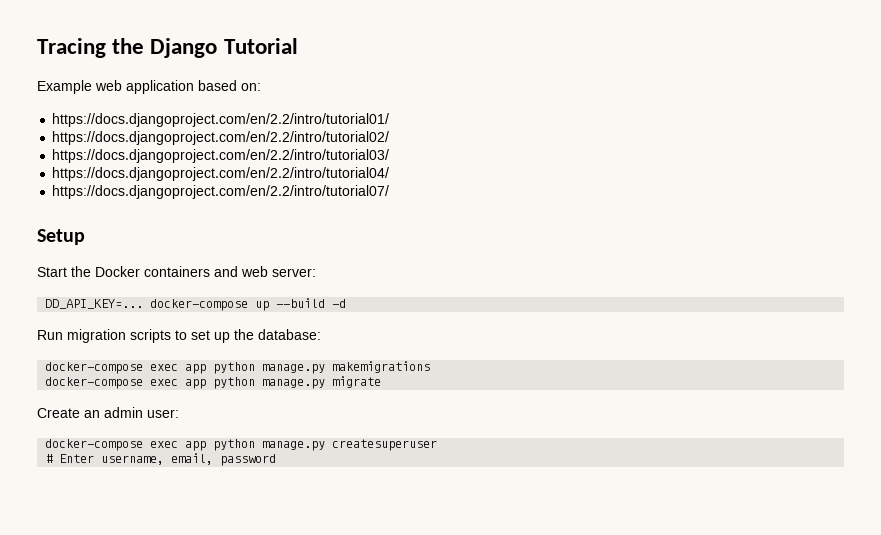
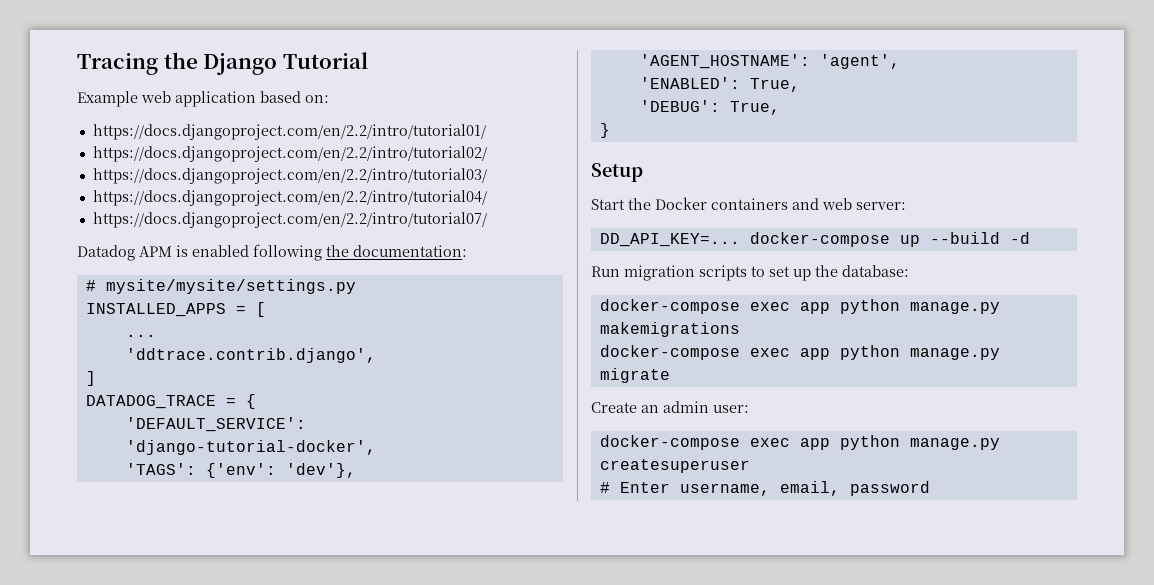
(390, 192) none -> [77,244,467,261] [85,279,356,294] [85,302,266,317] [125,334,156,337] [125,348,376,363] [85,371,96,386] [85,394,256,409] [125,417,306,432] [125,440,376,455] [125,463,356,478] [639,54,900,69] [639,77,800,92] [639,100,780,115] [599,123,610,138] // Datadog APM is enabled following the documentation: // # mysite/mysite/settings.py // INSTALLED_APPS = [ // ... // 'ddtrace.contrib.django', // ] // DATADOG_TRACE = { // 'DEFAULT_SERVICE': 'django-tutorial-docker', // 'TAGS': {'env': 'dev'}, // 'AGENT_HOSTNAME': 'agent', // 'ENABLED': True, // 'DEBUG': True, // }

